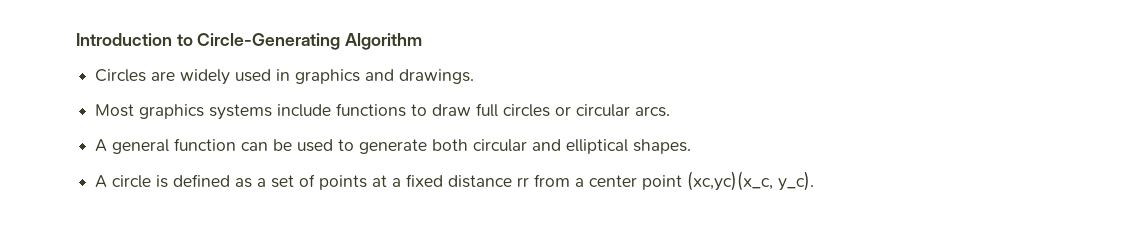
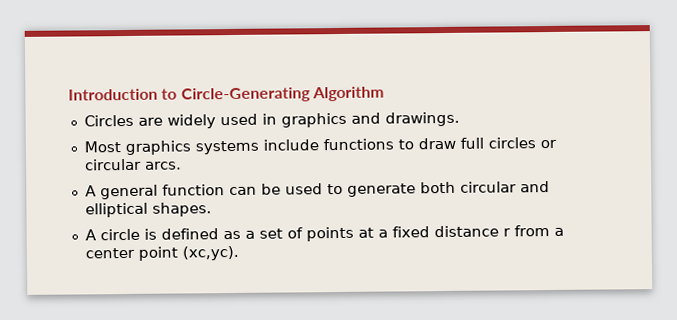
[517,177,530,187] rr -> [502,228,511,237] r
[687,171,815,191] (xc,yc)(x_c, y_c). -> [181,245,239,261] (xc,yc).

